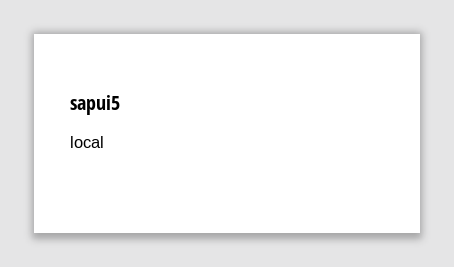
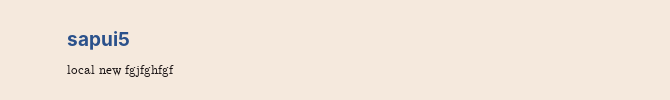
(104, 142) none -> [99,65,174,77] new fgjfghfgf

